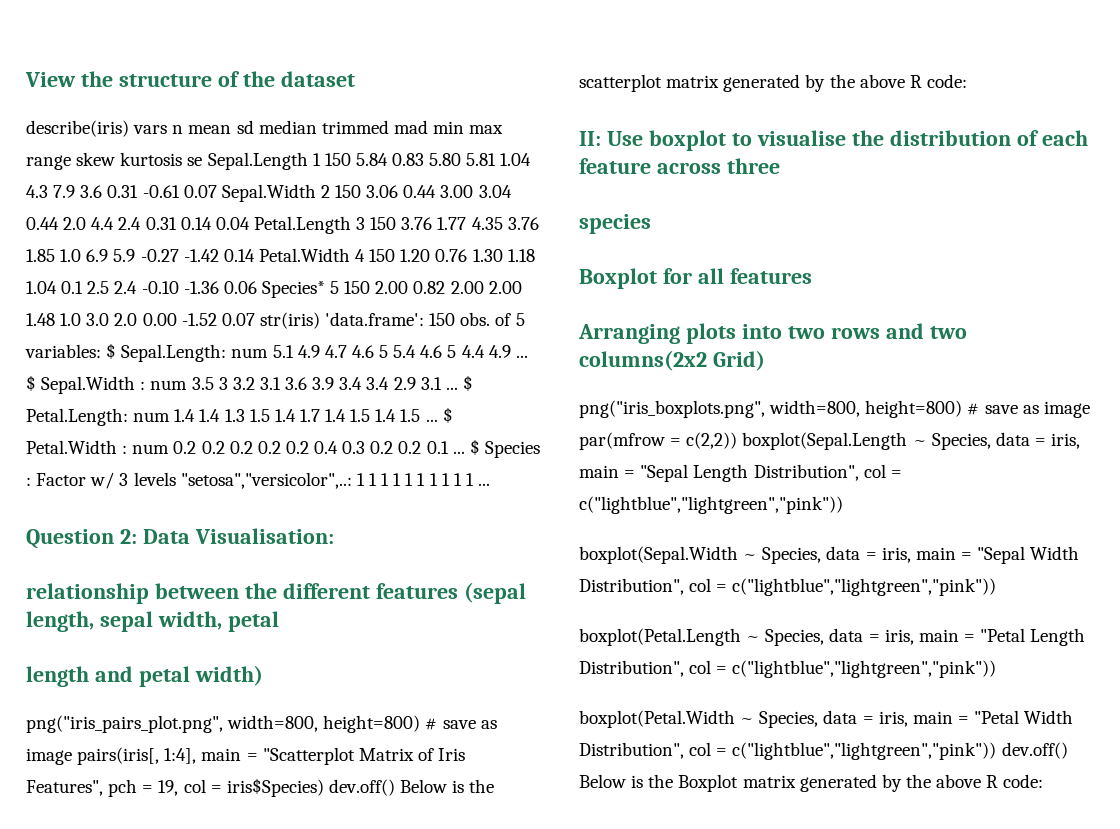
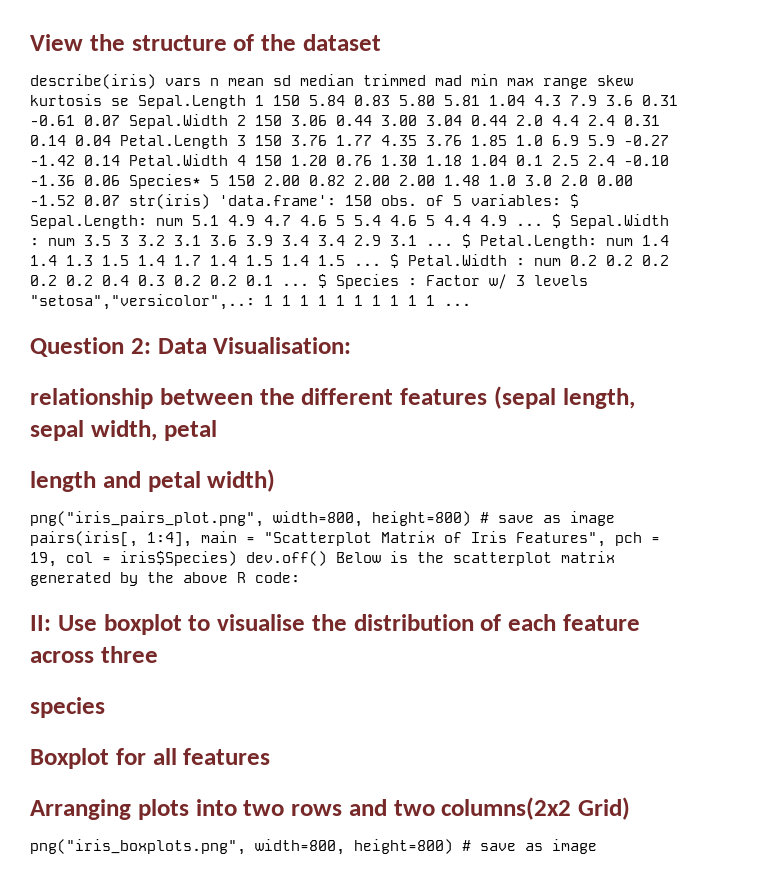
[579,432,1081,450] [579,464,902,482] [579,496,843,514] [579,546,1080,564] [579,578,997,596] [579,628,1086,646] [579,660,997,678] [579,710,1074,728] [579,742,1068,760] [579,774,1044,792] par(mfrow = c(2,2)) boxplot(Sepal.Length ~ Species, data = iris, main = "Sepal Length Distribution", col = c("lightblue","lightgreen","pink")) // boxplot(Sepal.Width ~ Species, data = iris, main = "Sepal Width Distribution", col = c("lightblue","lightgreen","pink")) // boxplot(Petal.Length ~ Species, data = iris, main = "Petal Length Distribution", col = c("lightblue","lightgreen","pink")) // boxplot(Petal.Width ~ Species, data = iris, main = "Petal Width Distribution", col = c("lightblue","lightgreen","pink")) dev.off() Below is the Boxplot matrix generated by the above R code: -> (597, 846) none

